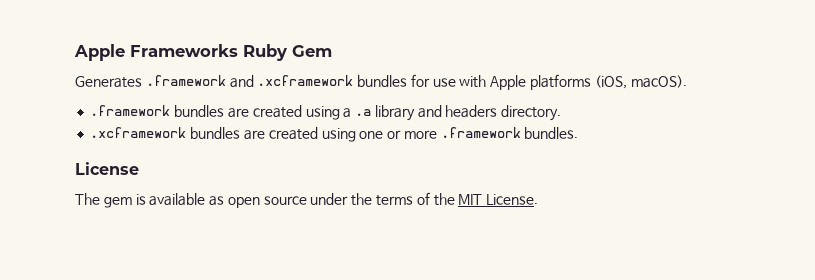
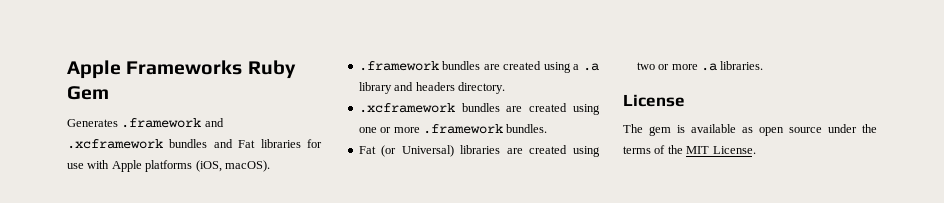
(408, 81) none -> [213,139,301,148] and Fat libraries
(579, 133) none -> [358,145,600,157] [636,61,764,71] // Fat (or Universal) libraries are created using two or more .a libraries.

